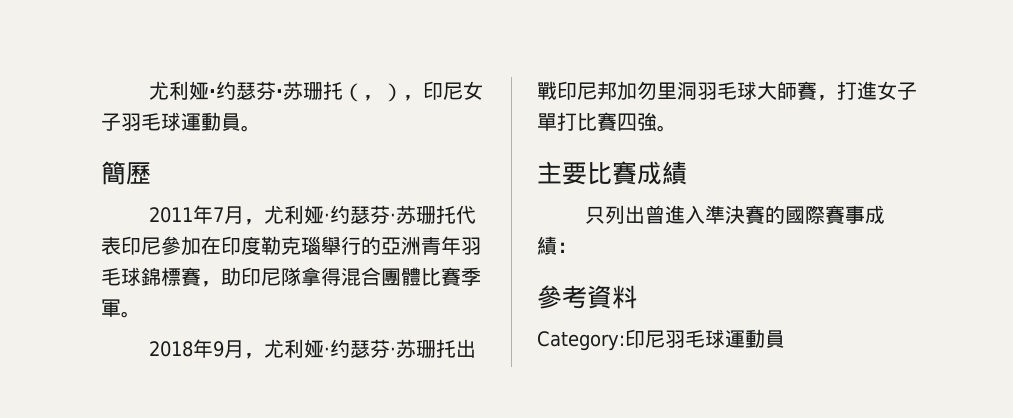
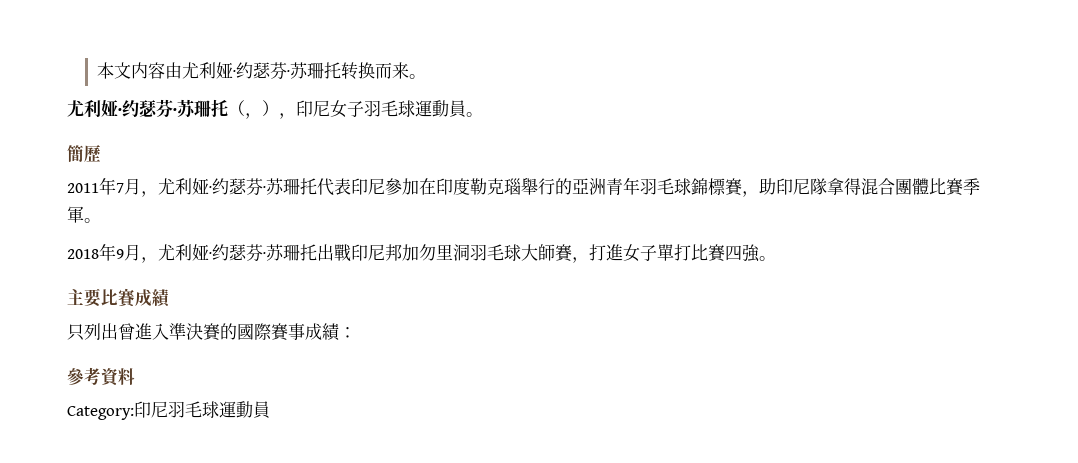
(149, 90) none -> [97,62,427,80] 本文内容由尤利娅·约瑟芬·苏珊托转换而来。 //

